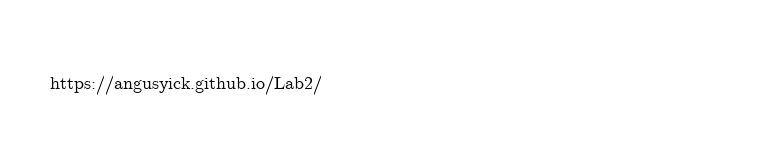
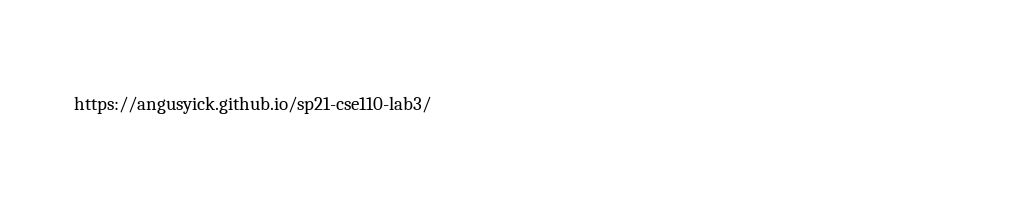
[50,75,322,96] https://angusyick.github.io/Lab2/ -> [74,96,431,114] https://angusyick.github.io/sp21-cse110-lab3/

